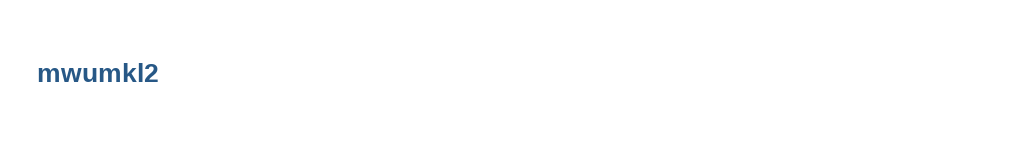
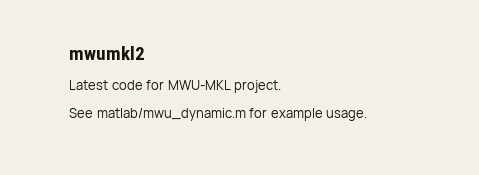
(159, 72) none -> [69,80,282,93] [69,108,368,121] // Latest code for MWU-MKL project. // See matlab/mwu_dynamic.m for example usage.

